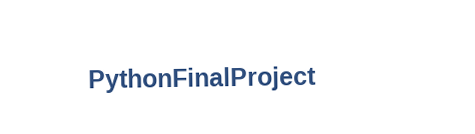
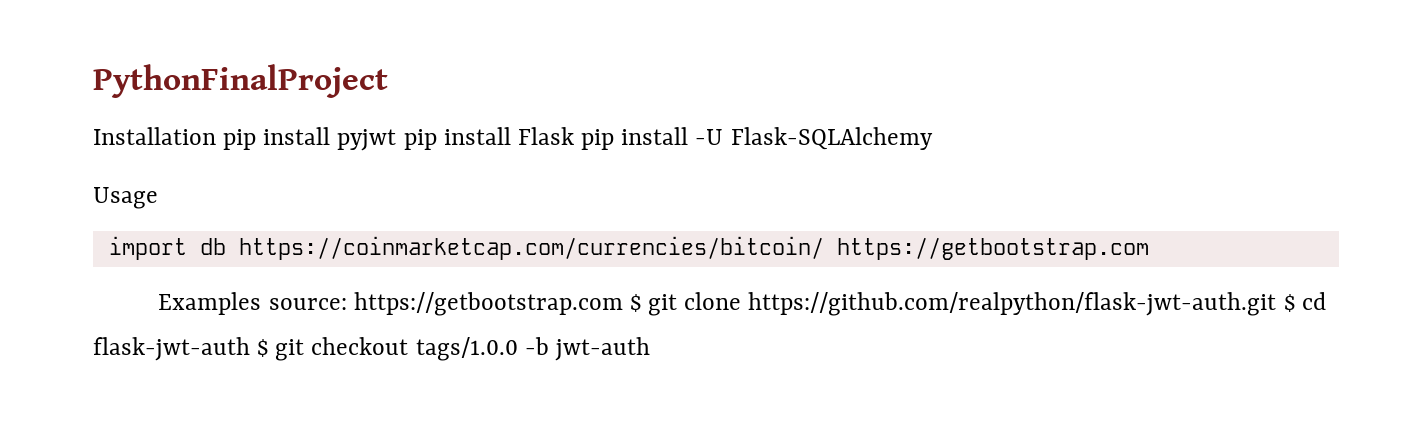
(317, 79) none -> [93,127,933,151] [93,187,158,209] [108,236,1149,260] [158,292,1326,316] [93,337,650,361] // Installation pip install pyjwt pip install Flask pip install -U Flask-SQLAlchemy // Usage // import db https://coinmarketcap.com/currencies/bitcoin/ https://getbootstrap.com // Examples source: https://getbootstrap.com $ git clone https://github.com/realpython/flask-jwt-auth.git $ cd flask-jwt-auth $ git checkout tags/1.0.0 -b jwt-auth

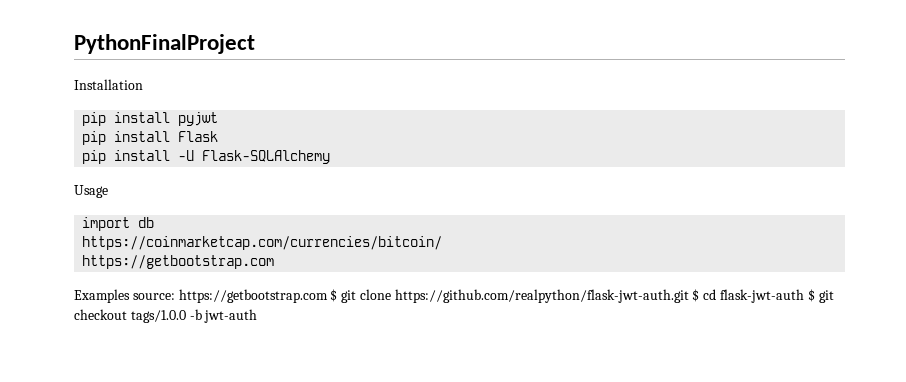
(216, 136) none -> (143, 84) //
(397, 140) none -> (219, 119) //
(574, 136) none -> (219, 136) //
(226, 246) none -> (155, 222) //
(824, 248) none -> (443, 243) //

